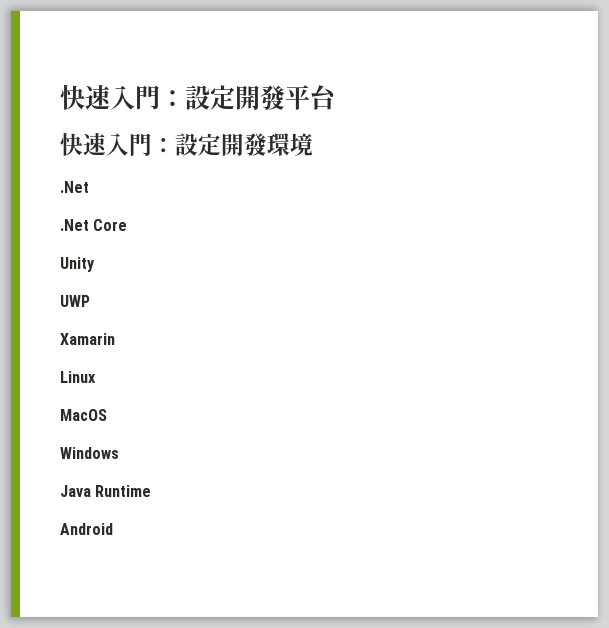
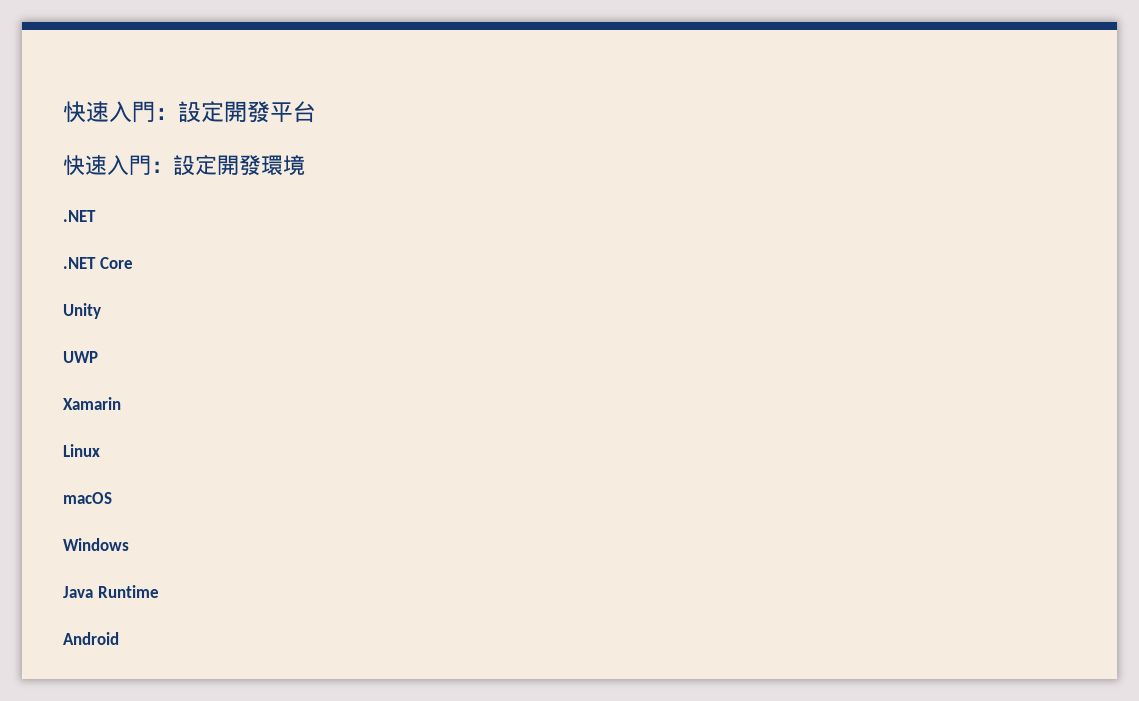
[60,181,89,193] [60,219,89,231] .Net // .Net -> [63,210,96,222] [63,257,96,269] .NET // .NET
[60,409,107,421] MacOS -> [63,492,112,504] macOS

